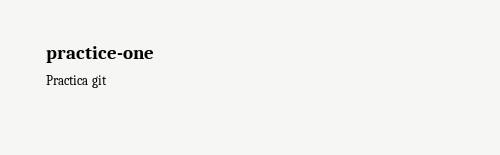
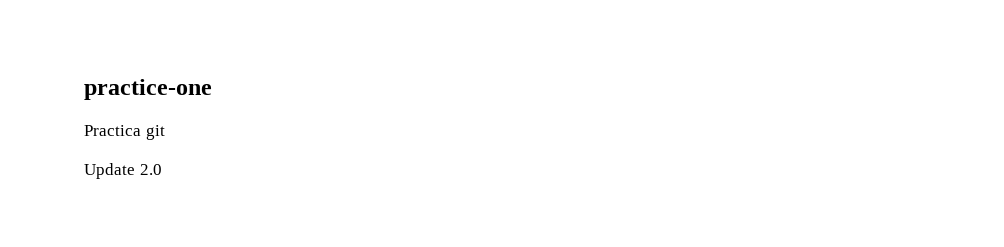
(107, 81) none -> [84,163,162,179] // Update 2.0

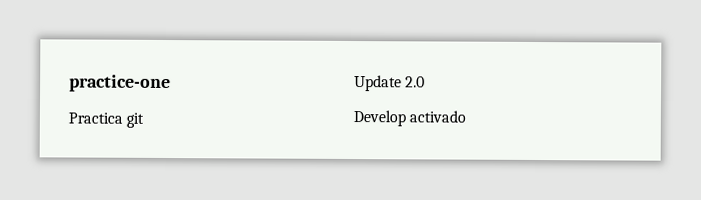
(162, 169) none -> [353,110,467,127] // Develop activado

